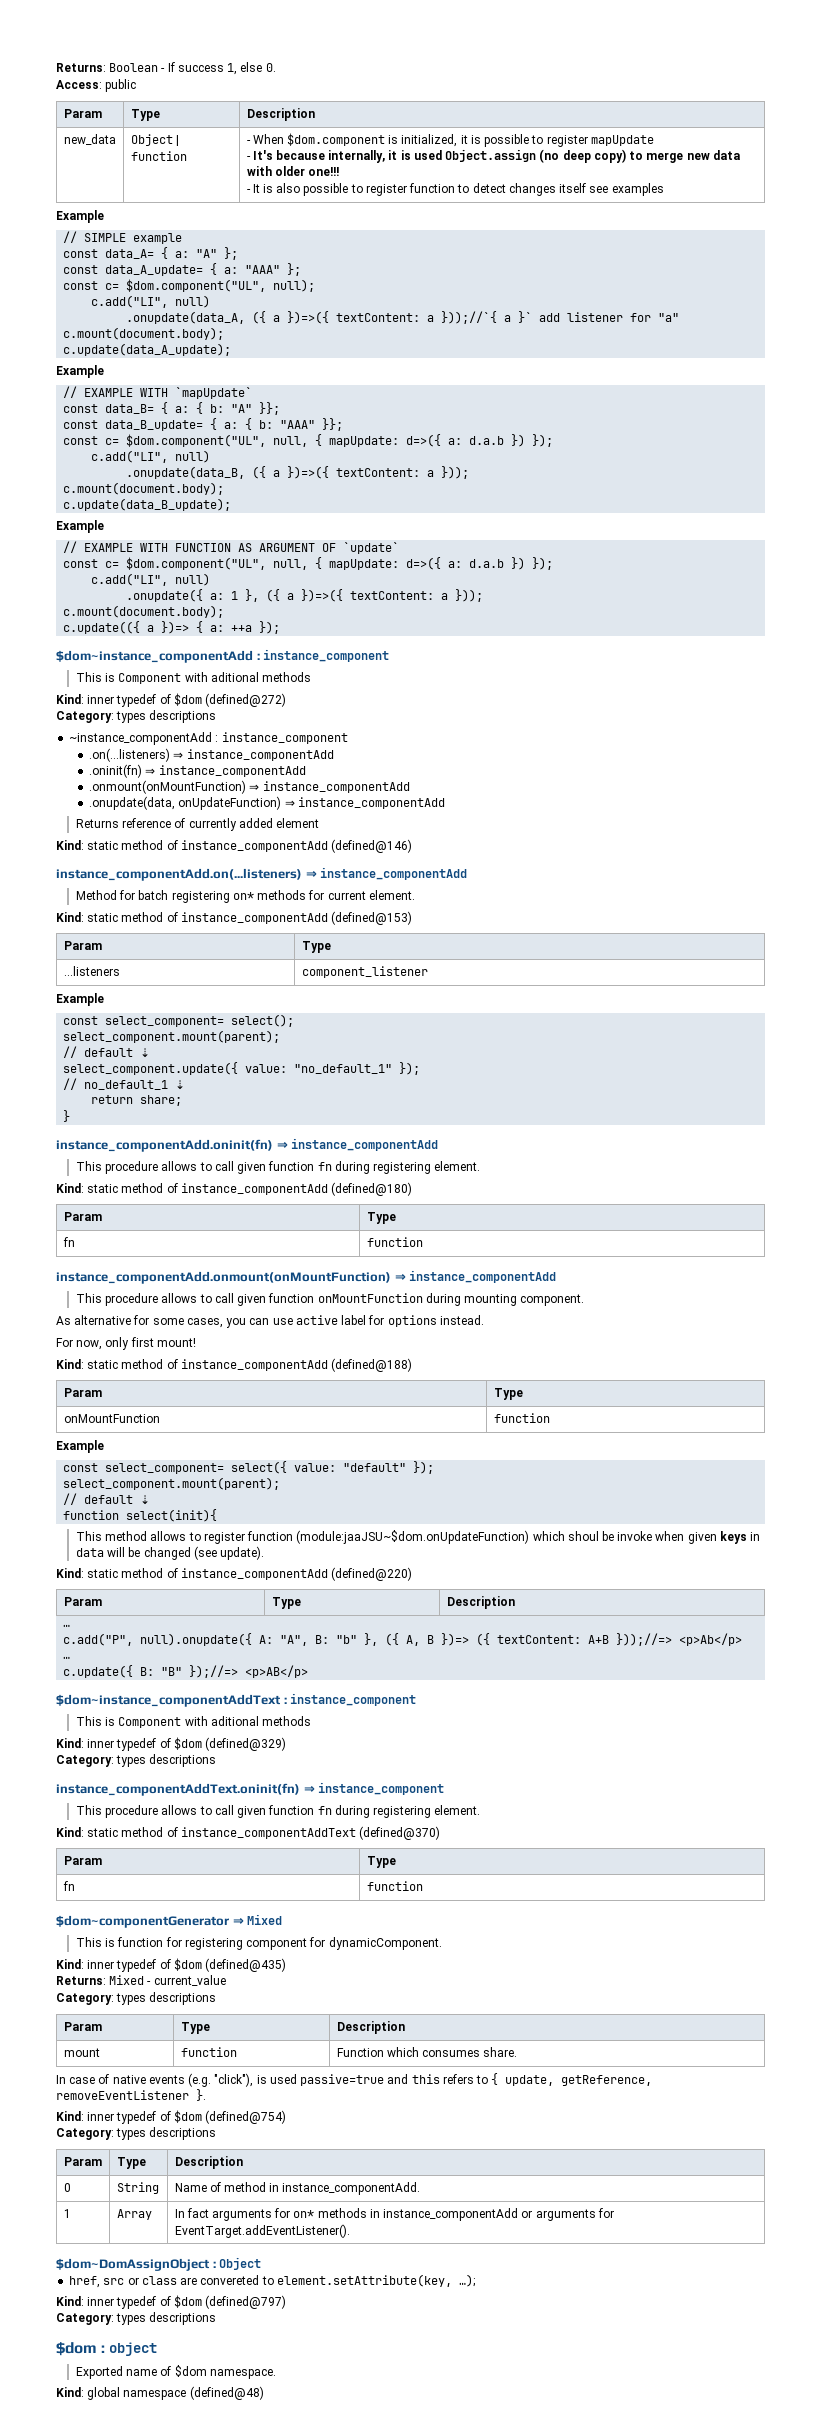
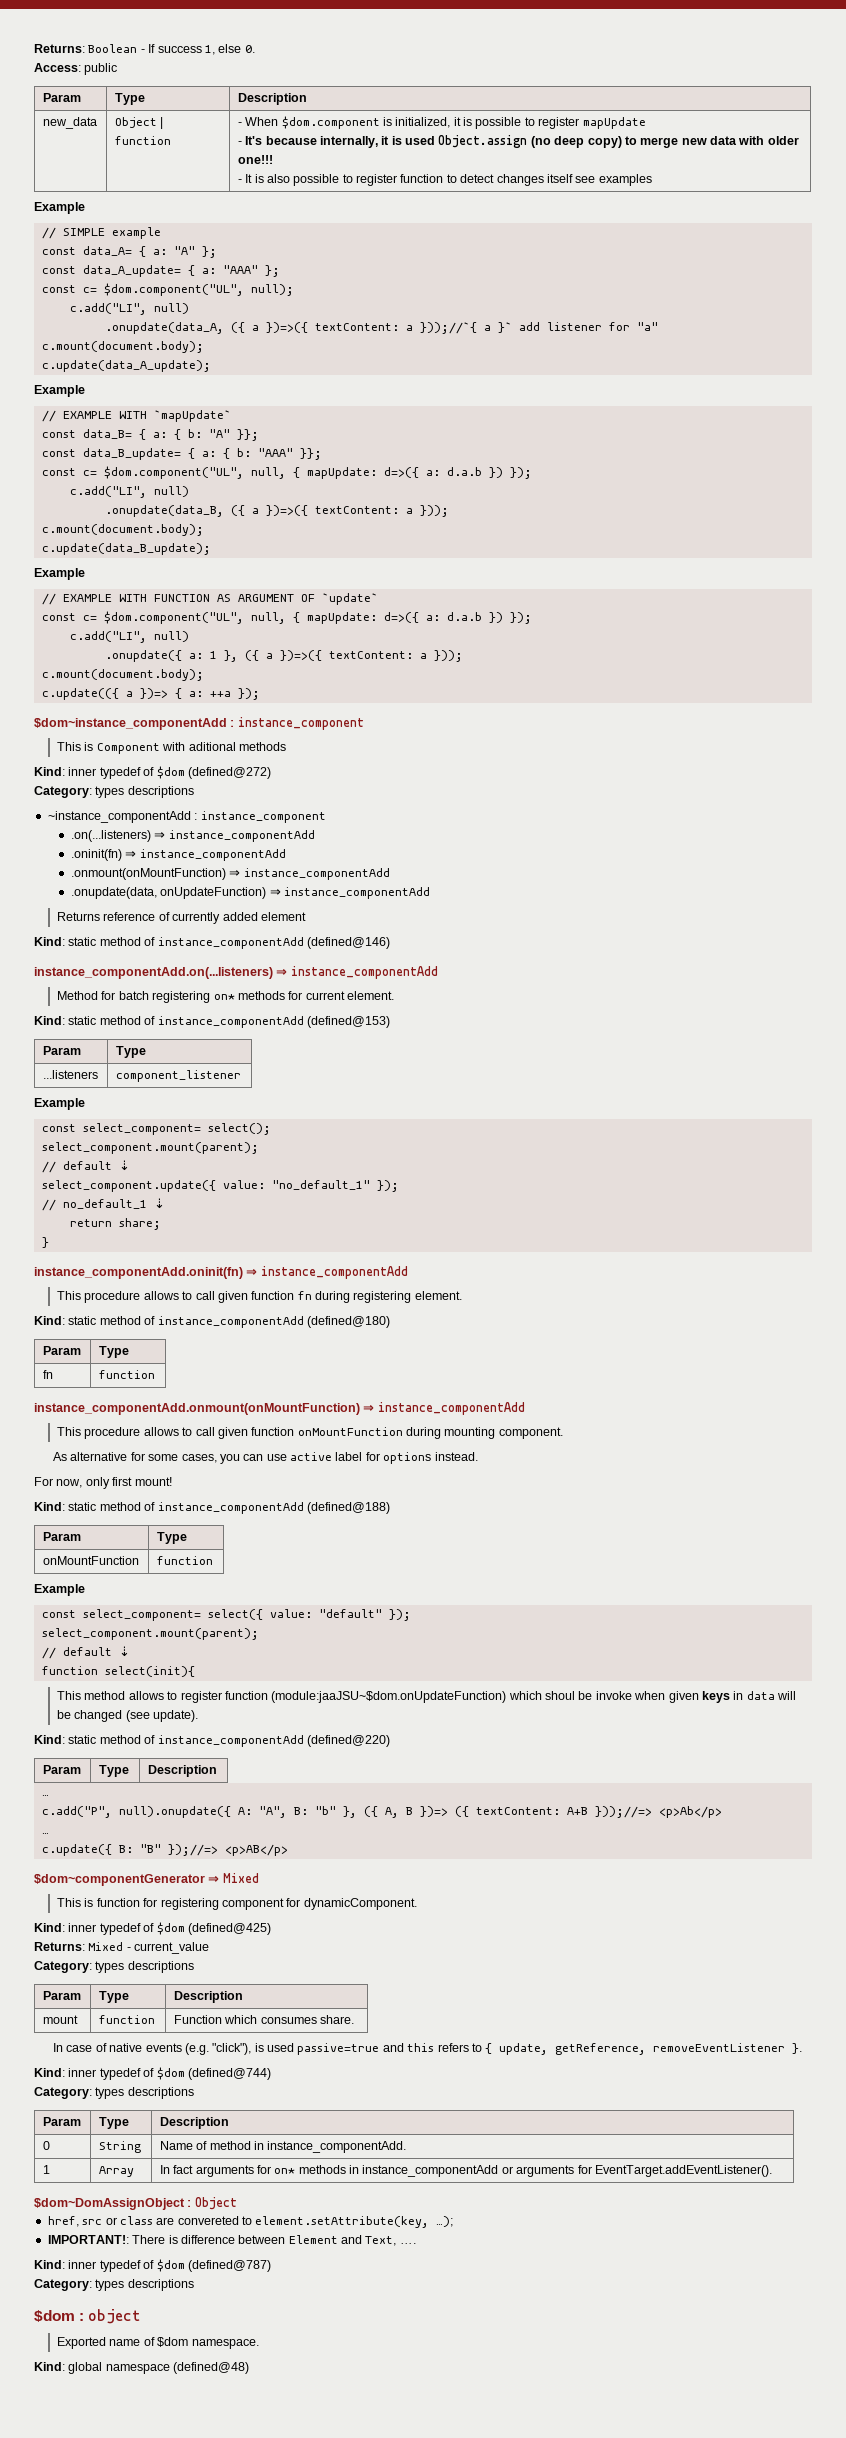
[56,1693,417,1707] [75,1716,312,1728] [56,1737,287,1751] [56,1754,217,1767] [56,1782,445,1796] [75,1805,481,1818] [56,1826,441,1840] [63,1856,102,1865] [366,1856,396,1868] [62,1881,75,1891] [366,1881,423,1891] // $dom~instance_componentAddText : instance_component // This is Component with aditional methods // Kind: inner typedef of $dom (defined@329) // Category: types descriptions // instance_componentAddText.oninit(fn) ⇒ instance_component // This procedure allows to call given function fn during registering element. // Kind: static method of instance_componentAddText (defined@370) // Param | Type // fn | function -> (288, 1850) none
[205,1958,287,1972] (defined@435) -> [187,1923,271,1935] (defined@425)
[205,2110,287,2124] (defined@754) -> [187,2068,271,2080] (defined@744)
[56,2295,287,2309] // Kind: inner typedef of $dom (defined@797) -> [47,2235,416,2246] [34,2259,271,2272] // IMPORTANT!: There is difference between Element and Text, …. // Kind: inner typedef of $dom (defined@787)

